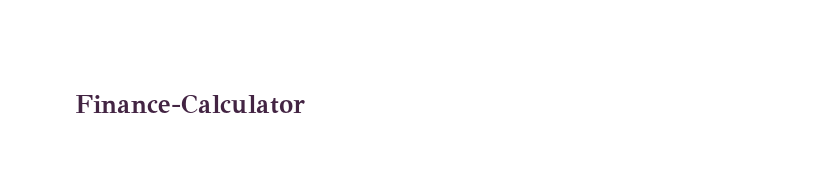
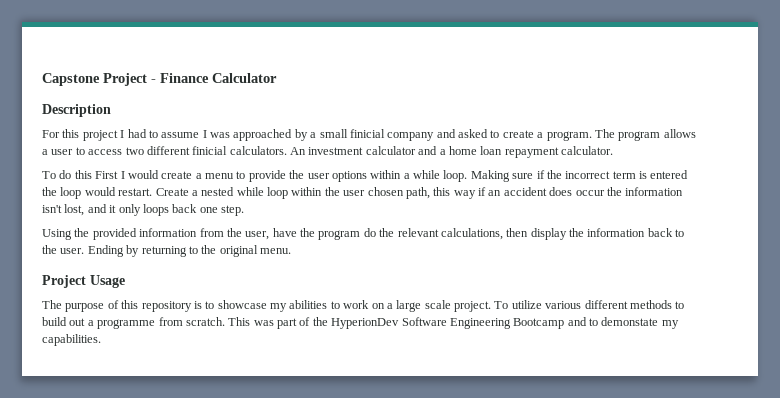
[75,94,305,114] Finance-Calculator -> [42,73,277,86] [42,104,111,117] [42,129,696,141] [42,146,613,158] [42,170,689,182] [42,187,684,199] [42,204,244,216] [42,228,685,240] [42,245,291,257] [42,275,125,288] [42,300,685,312] [42,317,679,329] [42,334,101,346] Capstone Project - Finance Calculator // Description // For this project I had to assume I was approached by a small finicial company and asked to create a program. The program allows a user to access two different finicial calculators. An investment calculator and a home loan repayment calculator. // To do this First I would create a menu to provide the user options within a while loop. Making sure if the incorrect term is entered the loop would restart. Create a nested while loop within the user chosen path, this way if an accident does occur the information isn't lost, and it only loops back one step. // Using the provided information from the user, have the program do the relevant calculations, then display the information back to the user. Ending by returning to the original menu. // Project Usage // The purpose of this repository is to showcase my abilities to work on a large scale project. To utilize various different methods to build out a programme from scratch. This was part of the HyperionDev Software Engineering Bootcamp and to demonstate my capabilities.

